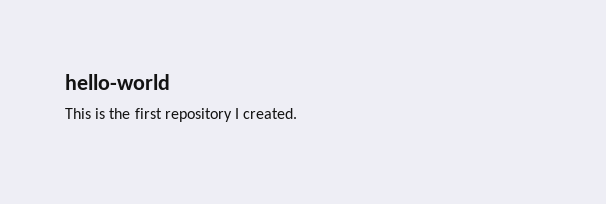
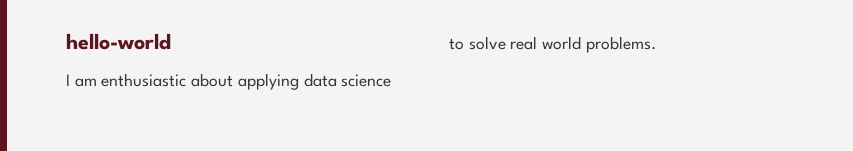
[65,108,298,122] This is the first repository I created. -> [66,73,392,90] [449,36,656,53] I am enthusiastic about applying data science to solve real world problems.

